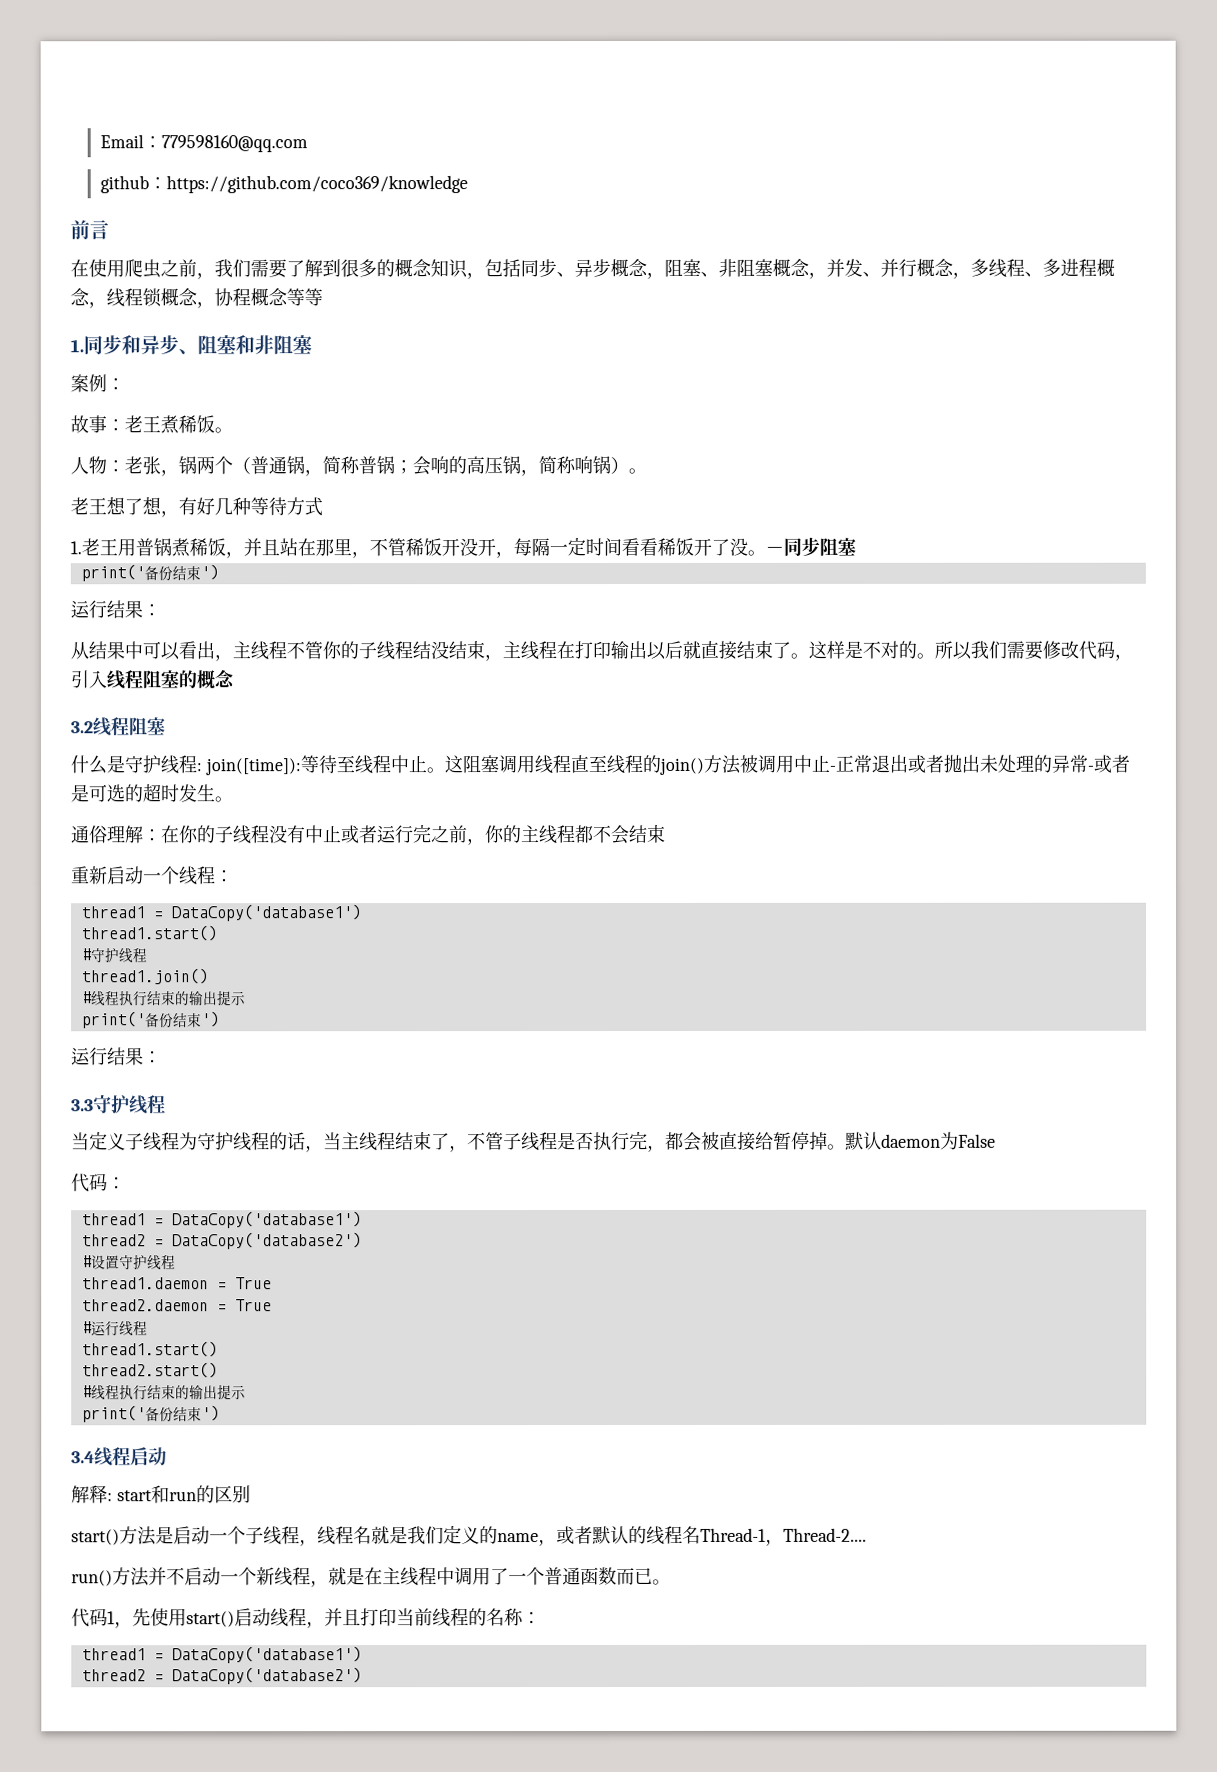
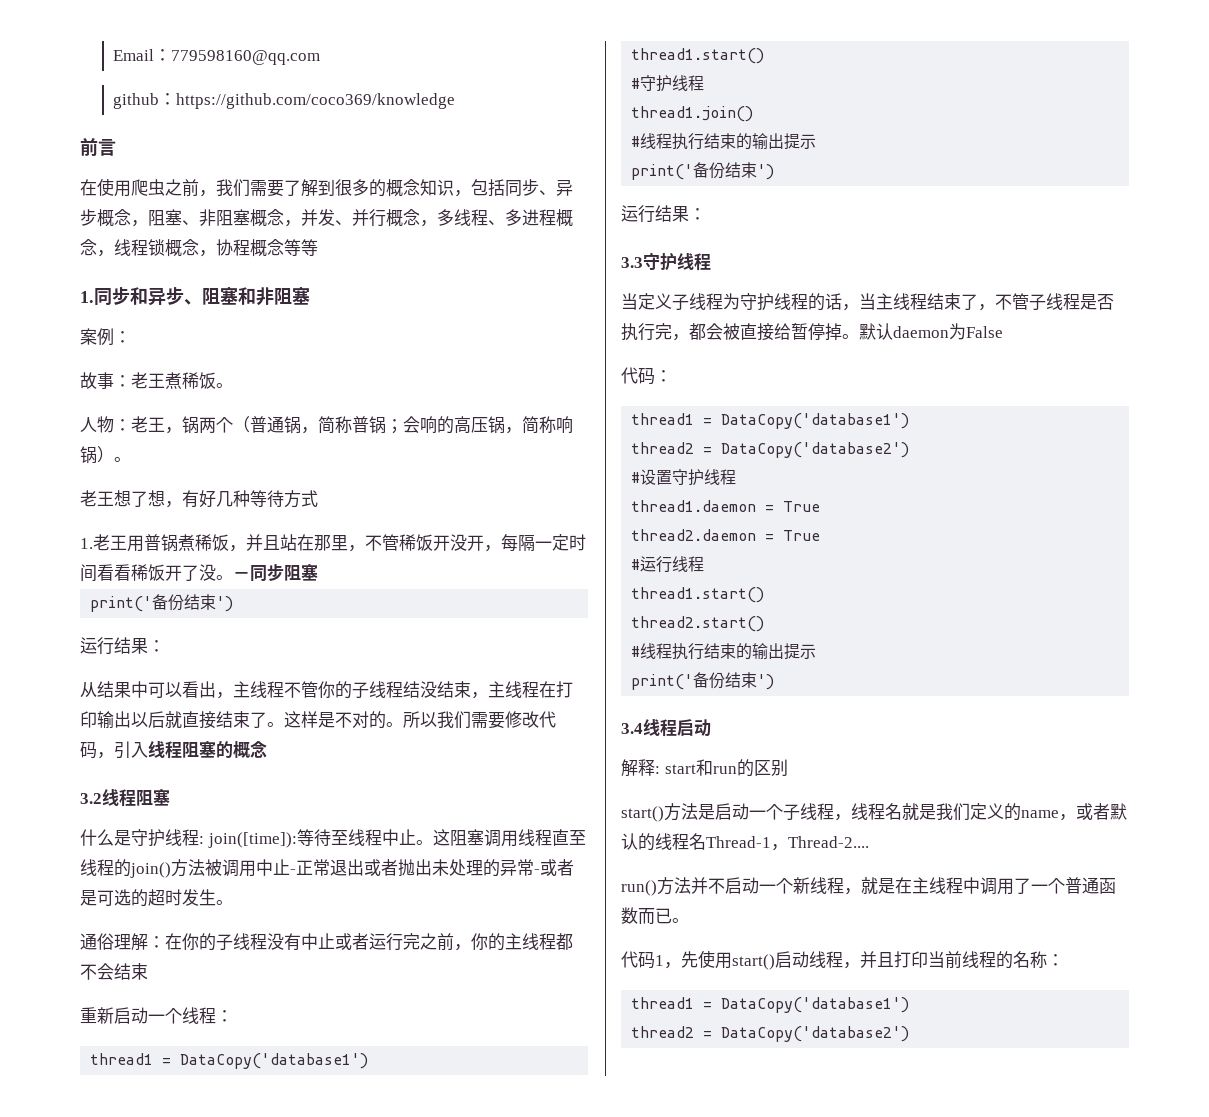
[142,456,161,475] 张 -> [148,417,165,432] 王

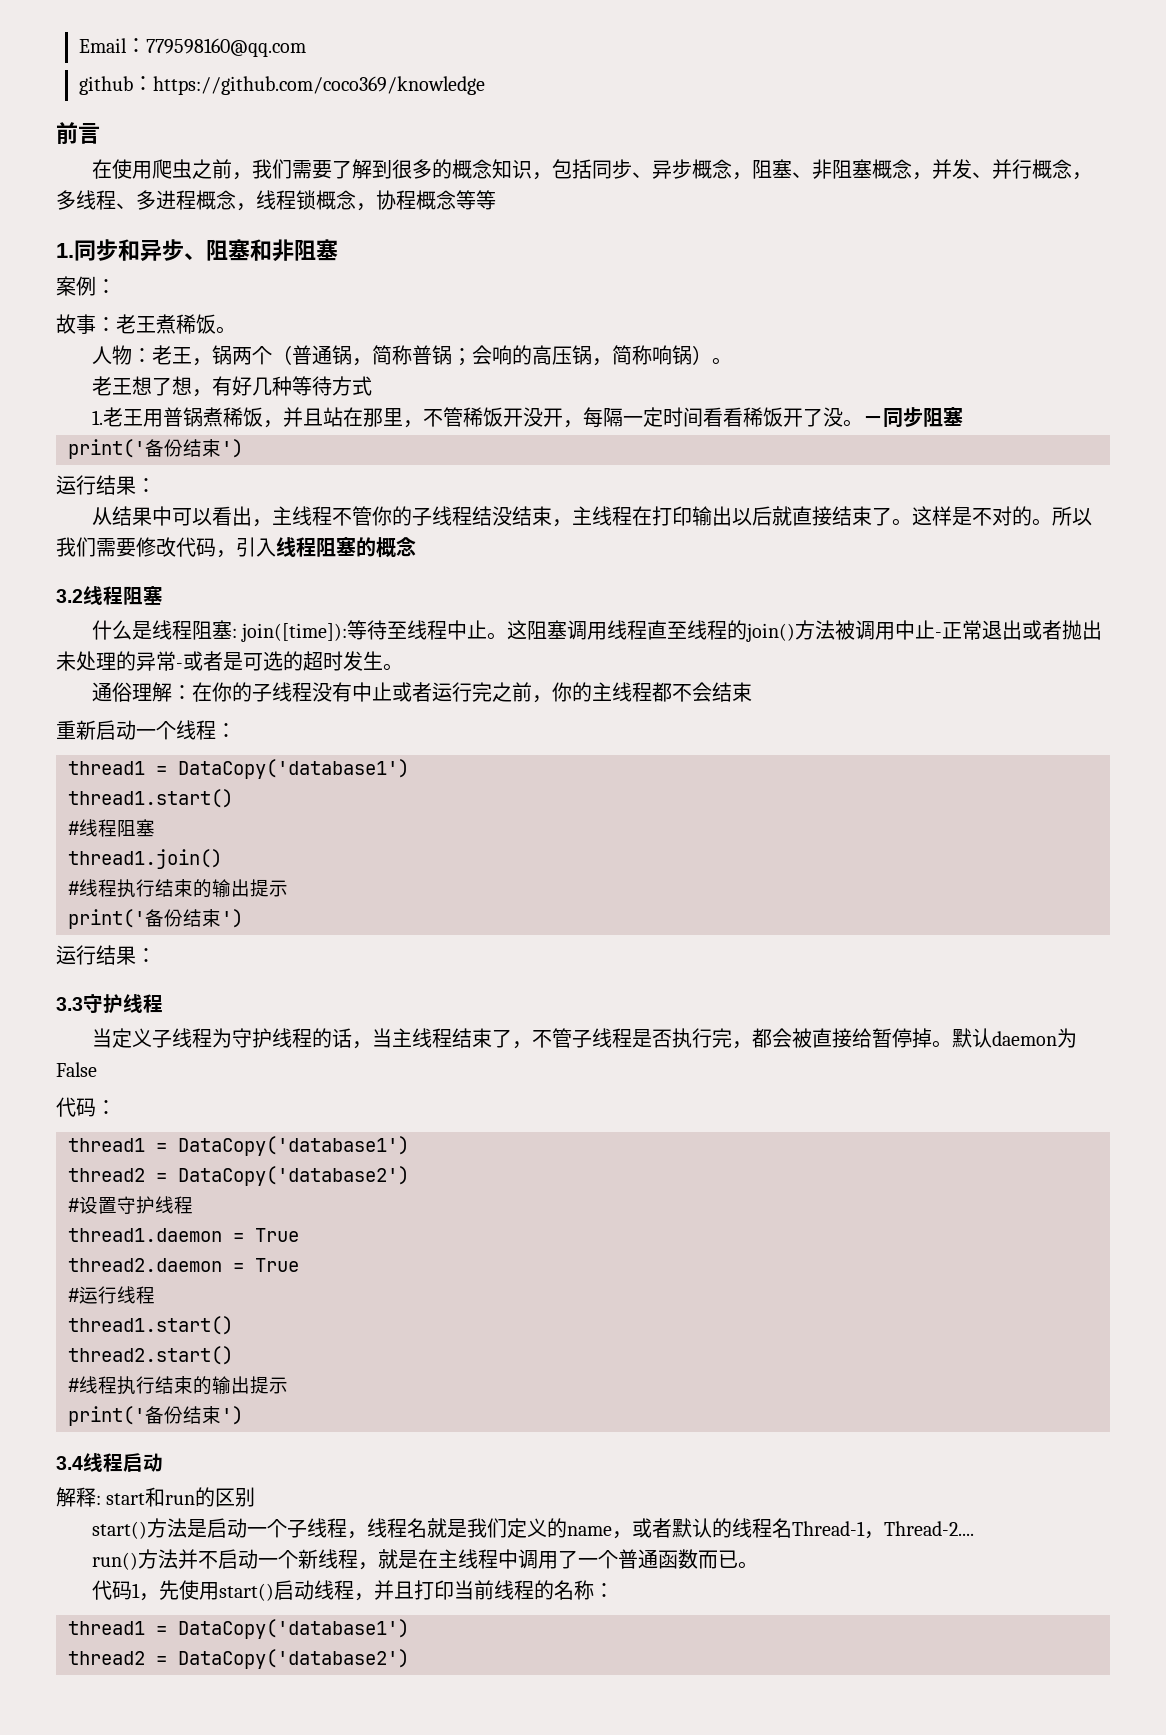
[131,829,199,847] 守护线程 -> [151,620,232,640] 线程阻塞
[640,75,705,92] 守护线程 -> [79,819,155,837] 线程阻塞

